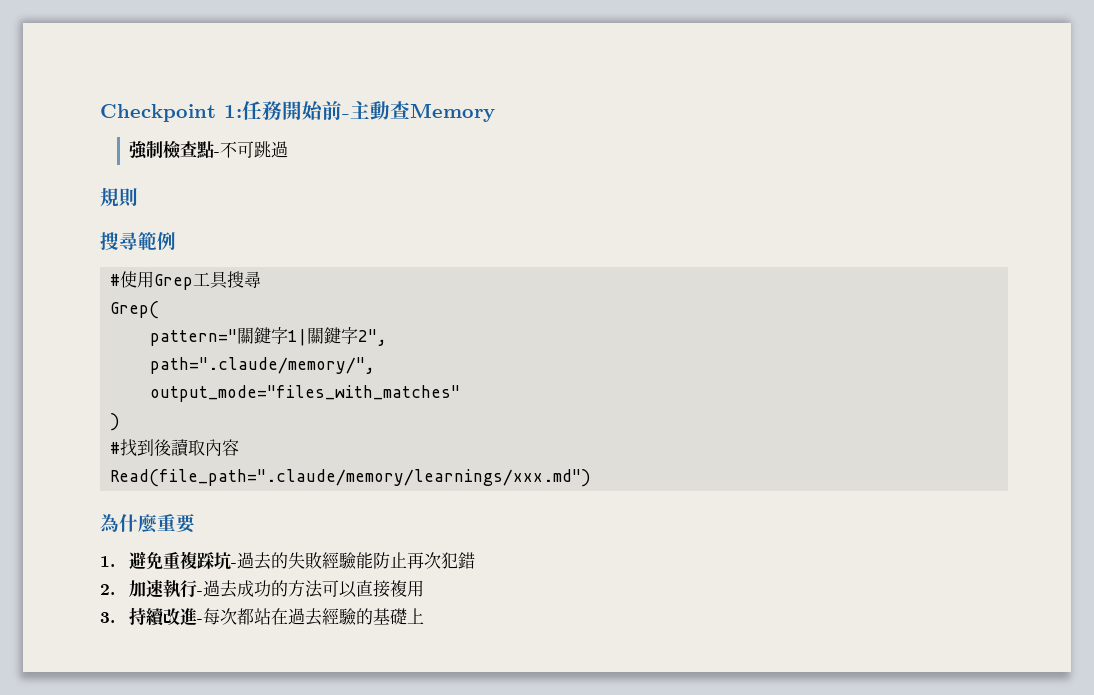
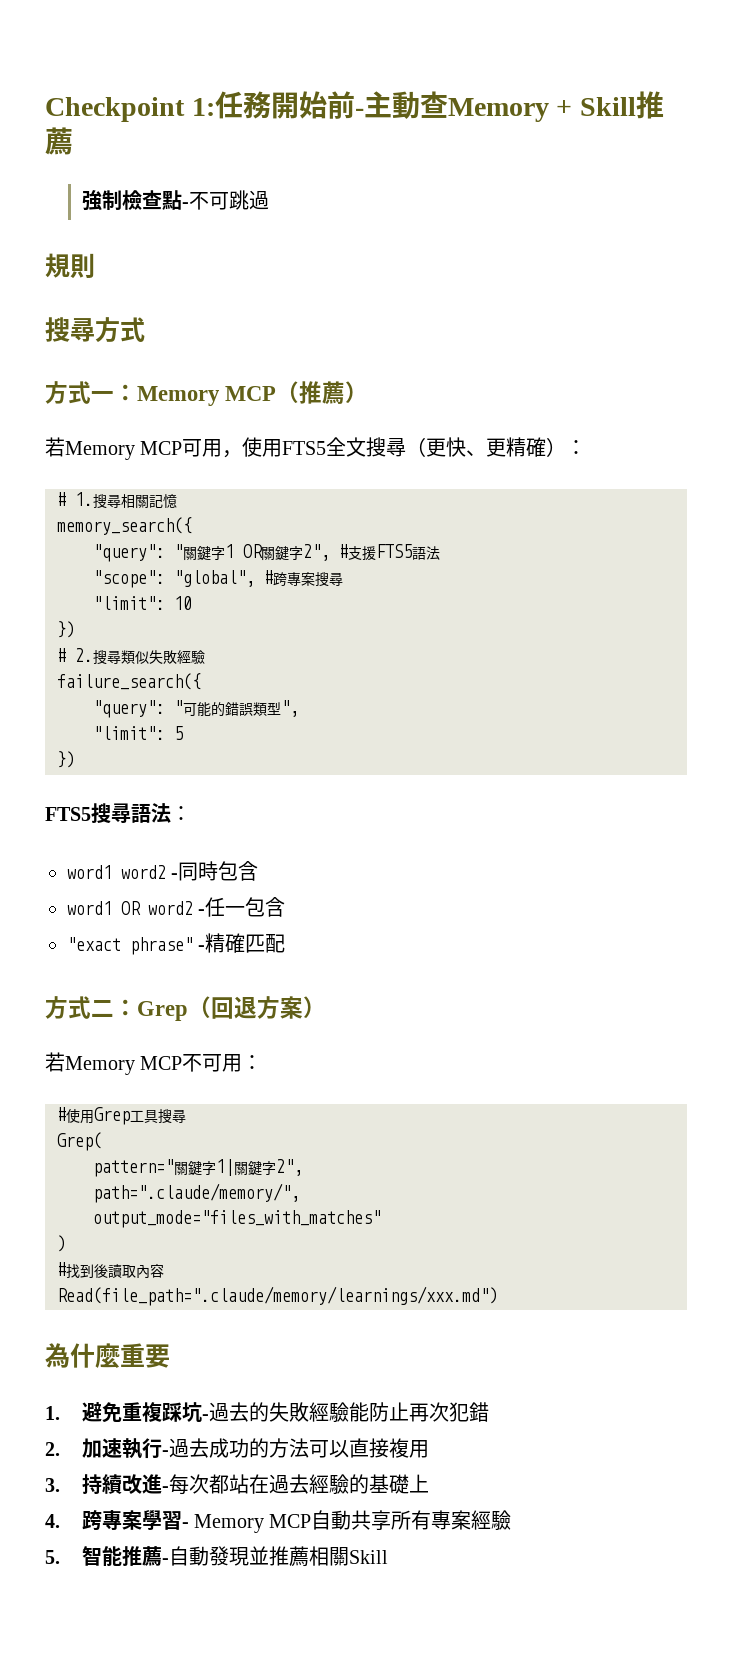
(495, 112) none -> [556,91,664,119] [45,127,73,155] + Skill推薦
[138,232,176,250] 範例 -> [95,317,145,343] [45,381,369,406] [45,437,587,460] [57,492,177,509] [57,517,192,535] [93,544,440,562] [93,570,343,588] [93,596,192,610] [57,621,75,638] [57,648,205,665] [57,673,201,690] [93,700,299,718] [93,726,183,740] [57,751,75,768] [45,803,191,824] [67,861,259,881] [67,897,286,917] [67,933,286,955] [45,996,326,1021] [45,1052,263,1075] 方式 // 方式一：Memory MCP（推薦） // 若Memory MCP可用，使用FTS5全文搜尋（更快、更精確）： // # 1.搜尋相關記憶 // memory_search({ // "query": "關鍵字1 OR關鍵字2", #支援FTS5語法 // "scope": "global", #跨專案搜尋 // "limit": 10 // }) // # 2.搜尋類似失敗經驗 // failure_search({ // "query": "可能的錯誤類型", // "limit": 5 // }) // FTS5搜尋語法： // word1 word2 -同時包含 // word1 OR word2 -任一包含 // "exact phrase" -精確匹配 // 方式二：Grep（回退方案） // 若Memory MCP不可用：
(424, 616) none -> [45,1510,512,1533] [45,1546,388,1567] // 4.跨專案學習- Memory MCP自動共享所有專案經驗 // 5.智能推薦-自動發現並推薦相關Skill

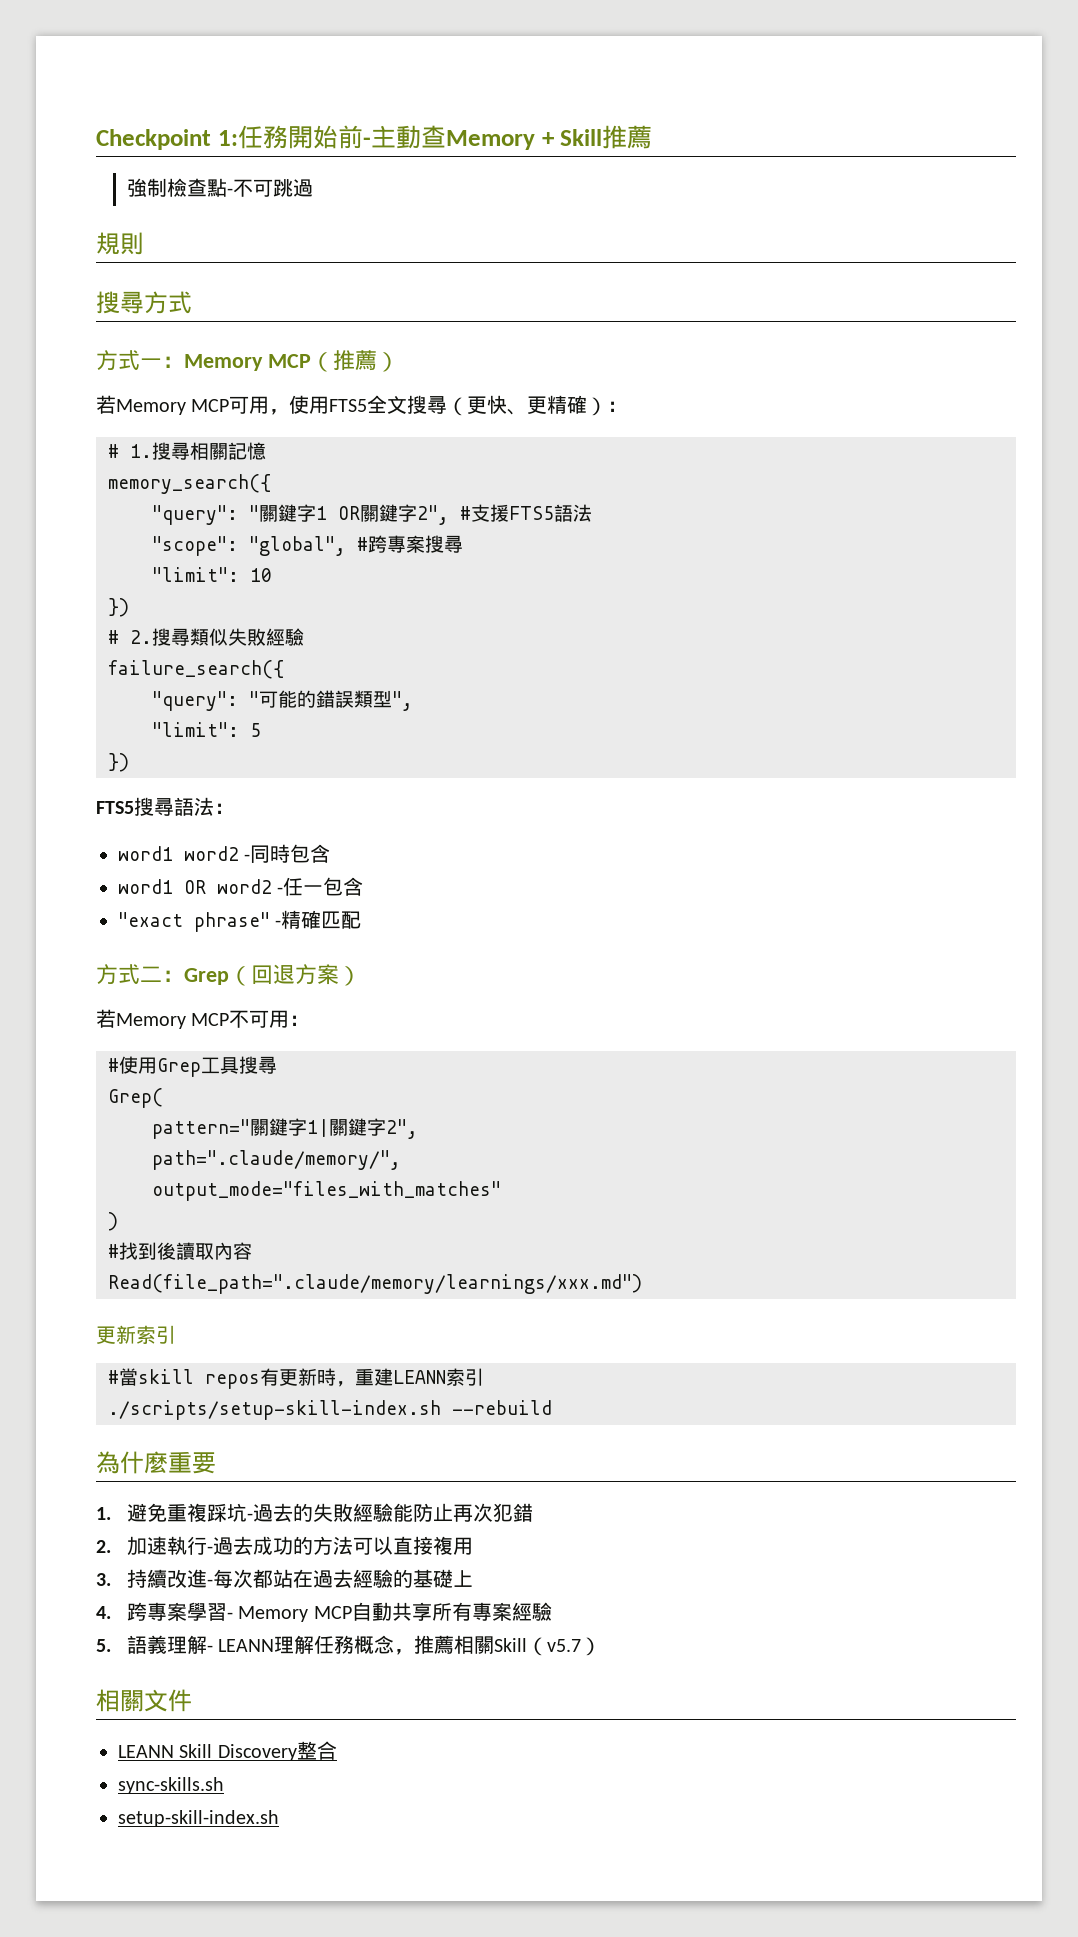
(498, 1296) none -> [96,1325,176,1344] [108,1368,484,1389] [108,1400,552,1420] // 更新索引 // #當skill repos有更新時，重建LEANN索引 // ./scripts/setup-skill-index.sh --rebuild
[81,1546,388,1567] 智能推薦-自動發現並推薦相關Skill -> [127,1635,602,1656] [96,1689,192,1712] [118,1741,337,1761] [118,1777,224,1794] [118,1810,279,1827] 語義理解- LEANN理解任務概念，推薦相關Skill（v5.7） // 相關文件 // LEANN Skill Discovery整合 // sync-skills.sh // setup-skill-index.sh

